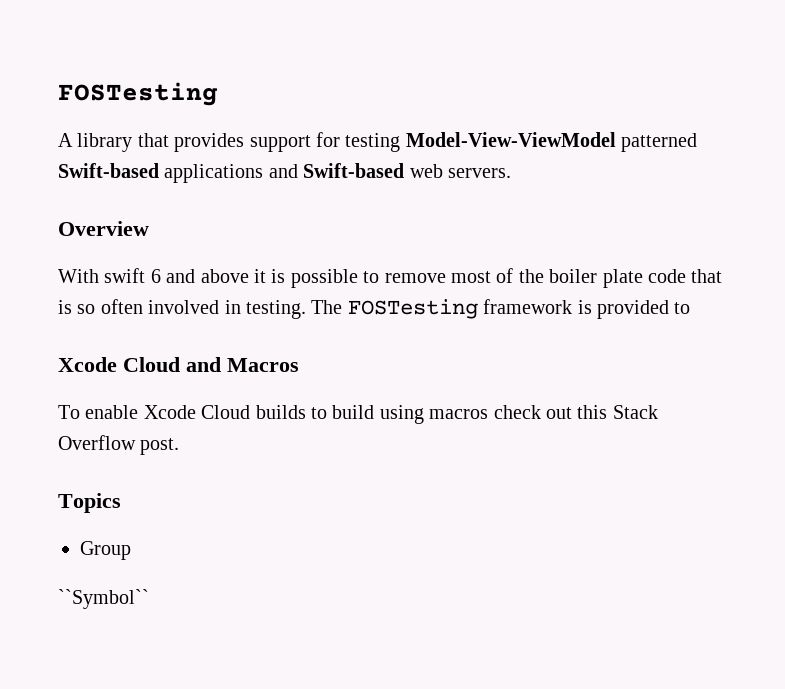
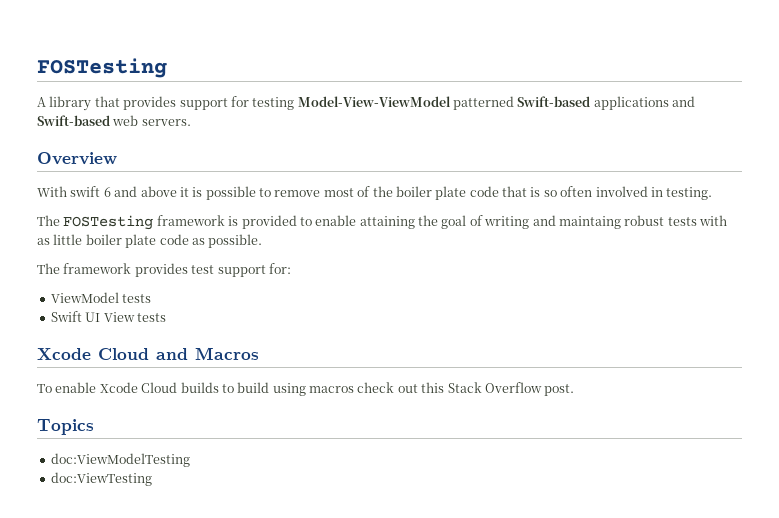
(306, 309) none -> (713, 193) //
(691, 308) none -> [315,215,727,229] [37,234,263,248] [37,263,291,277] [50,292,152,303] [50,311,166,322] enable attaining the goal of writing and maintaing robust tests with as little boiler plate code as possible. // The framework provides test support for: // ViewModel tests // Swift UI View tests
[80,541,131,560] [58,589,149,609] Group // ``Symbol`` -> [50,453,190,467] [50,472,152,486] doc:ViewModelTesting // doc:ViewTesting

